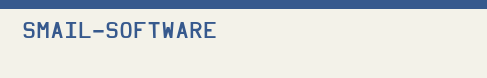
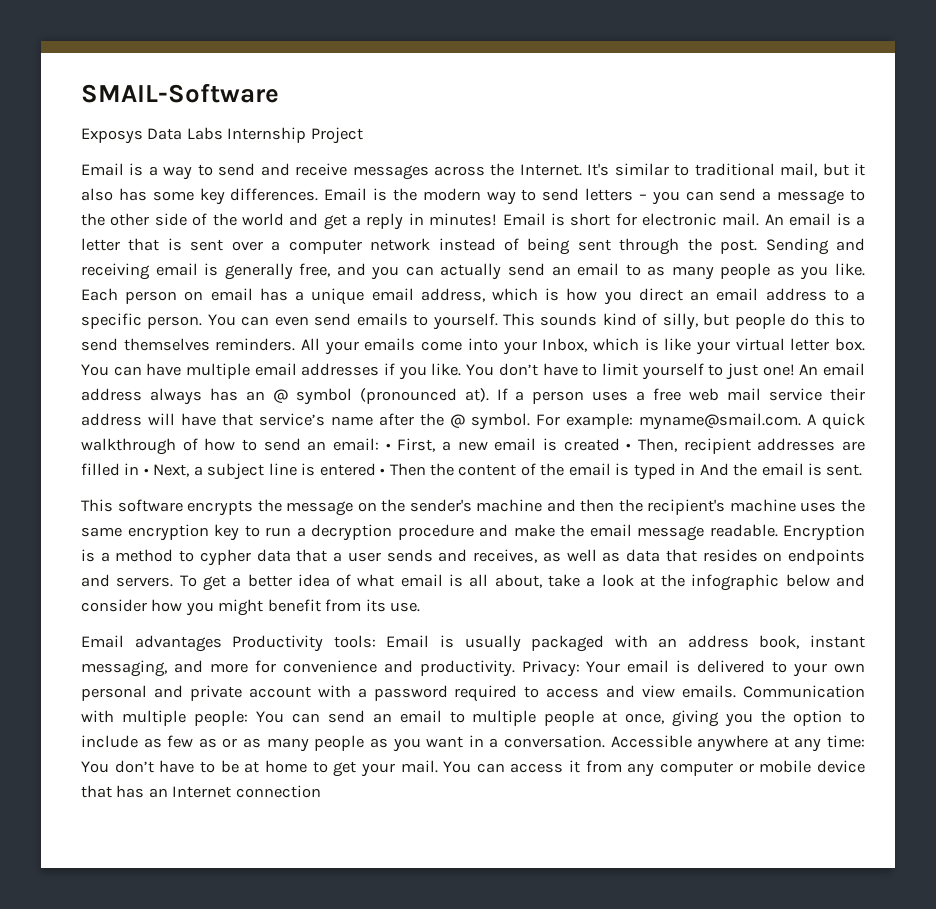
[22,22,217,38] SMAIL-SOFTWARE -> [81,83,279,103] [81,127,363,144] [81,163,866,180] [81,188,866,205] [81,213,866,230] [81,238,865,255] [81,263,865,280] [81,288,865,305] [81,313,866,330] [81,338,865,355] [81,363,866,380] [81,388,866,405] [81,413,865,430] [81,438,865,455] [81,463,863,480] [81,499,865,516] [81,524,865,541] [81,549,865,566] [81,574,865,591] [81,599,421,616] [81,635,866,652] [81,660,866,677] [81,685,865,702] [81,710,866,727] [81,735,865,752] [81,760,865,777] [81,785,321,798] SMAIL-Software // Exposys Data Labs Internship Project // Email is a way to send and receive messages across the Internet. It's similar to traditional mail, but it also has some key differences. Email is the modern way to send letters – you can send a message to the other side of the world and get a reply in minutes! Email is short for electronic mail. An email is a letter that is sent over a computer network instead of being sent through the post. Sending and receiving email is generally free, and you can actually send an email to as many people as you like. Each person on email has a unique email address, which is how you direct an email address to a specific person. You can even send emails to yourself. This sounds kind of silly, but people do this to send themselves reminders. All your emails come into your Inbox, which is like your virtual letter box. You can have multiple email addresses if you like. You don’t have to limit yourself to just one! An email address always has an @ symbol (pronounced at). If a person uses a free web mail service their address will have that service’s name after the @ symbol. For example: myname@smail.com. A quick walkthrough of how to send an email: • First, a new email is created • Then, recipient addresses are filled in • Next, a subject line is entered • Then the content of the email is typed in And the email is sent. // This software encrypts the message on the sender's machine and then the recipient's machine uses the same encryption key to run a decryption procedure and make the email message readable. Encryption is a method to cypher data that a user sends and receives, as well as data that resides on endpoints and servers. To get a better idea of what email is all about, take a look at the infographic below and consider how you might benefit from its use. // Email advantages Productivity tools: Email is usually packaged with an address book, instant messaging, and more for convenience and productivity. Privacy: Your email is delivered to your own personal and private account with a password required to access and view emails. Communication with multiple people: You can send an email to multiple people at once, giving you the option to include as few as or as many people as you want in a conversation. Accessible anywhere at any time: You don’t have to be at home to get your mail. You can access it from any computer or mobile device that has an Internet connection

